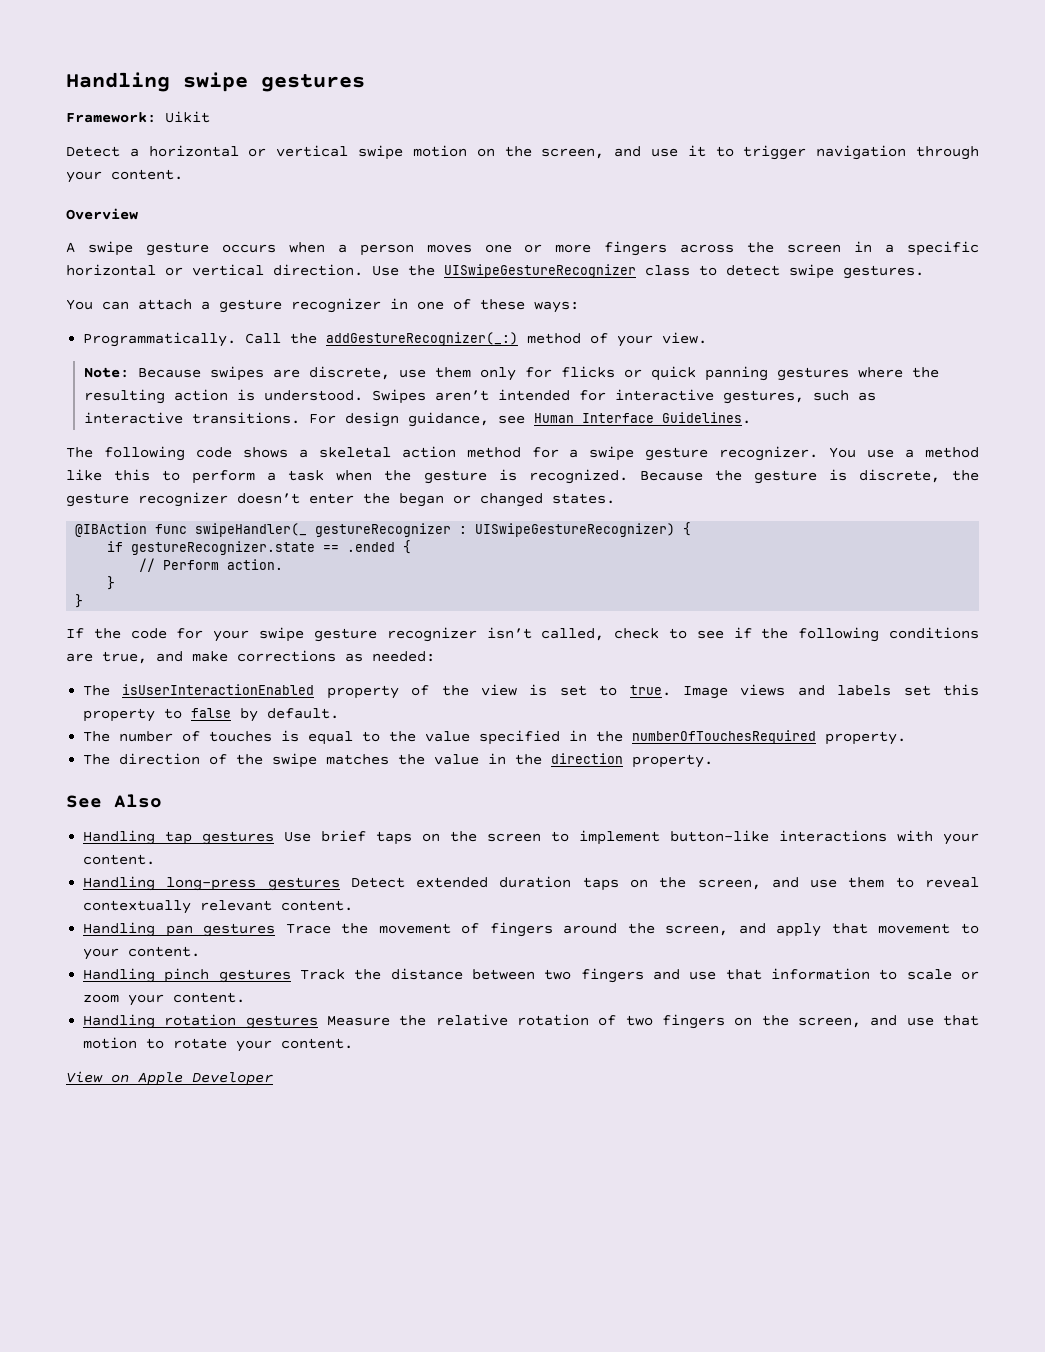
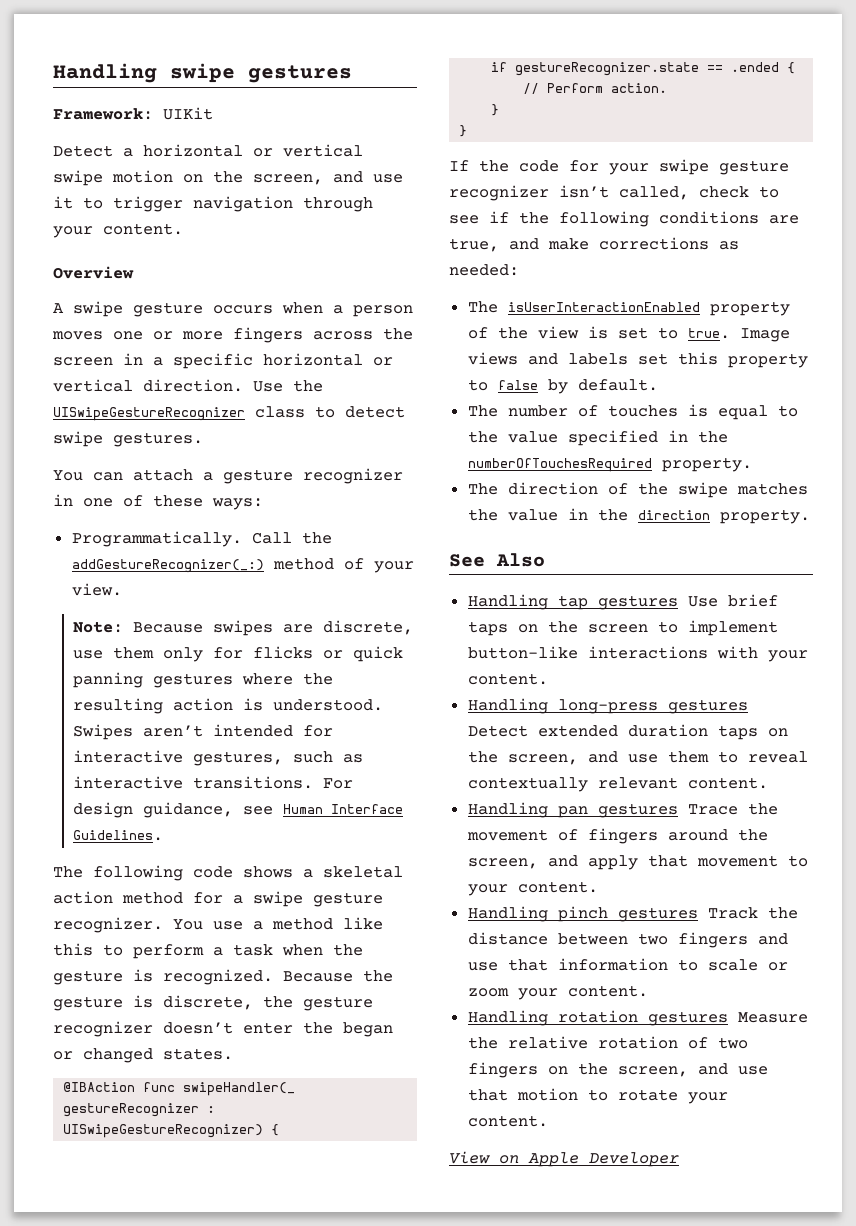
[165,111,210,123] Uikit -> [163,107,213,120] UIKit

